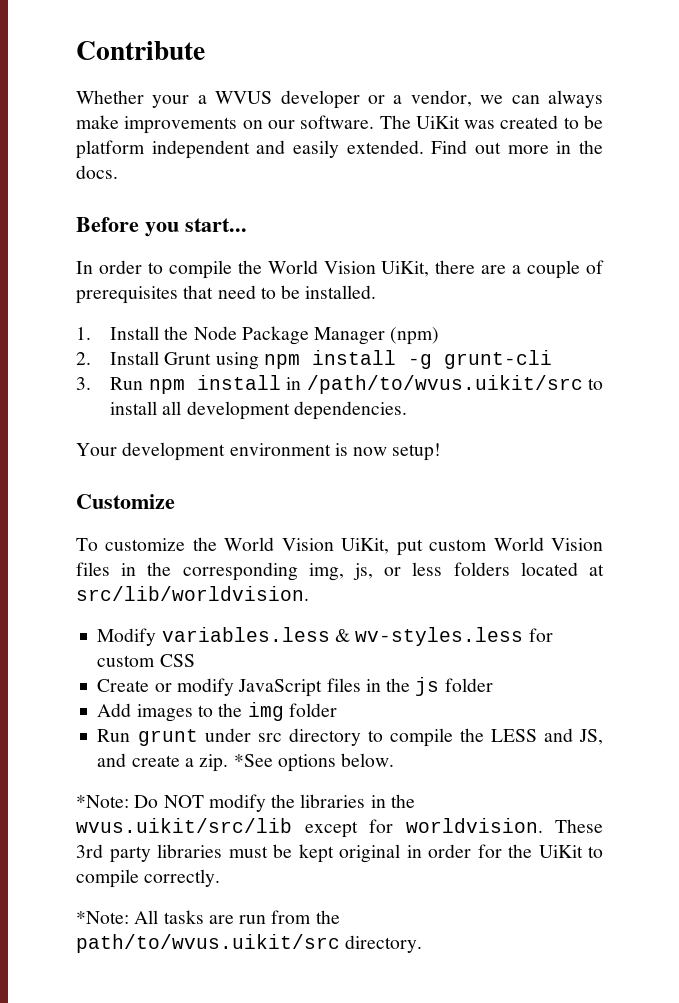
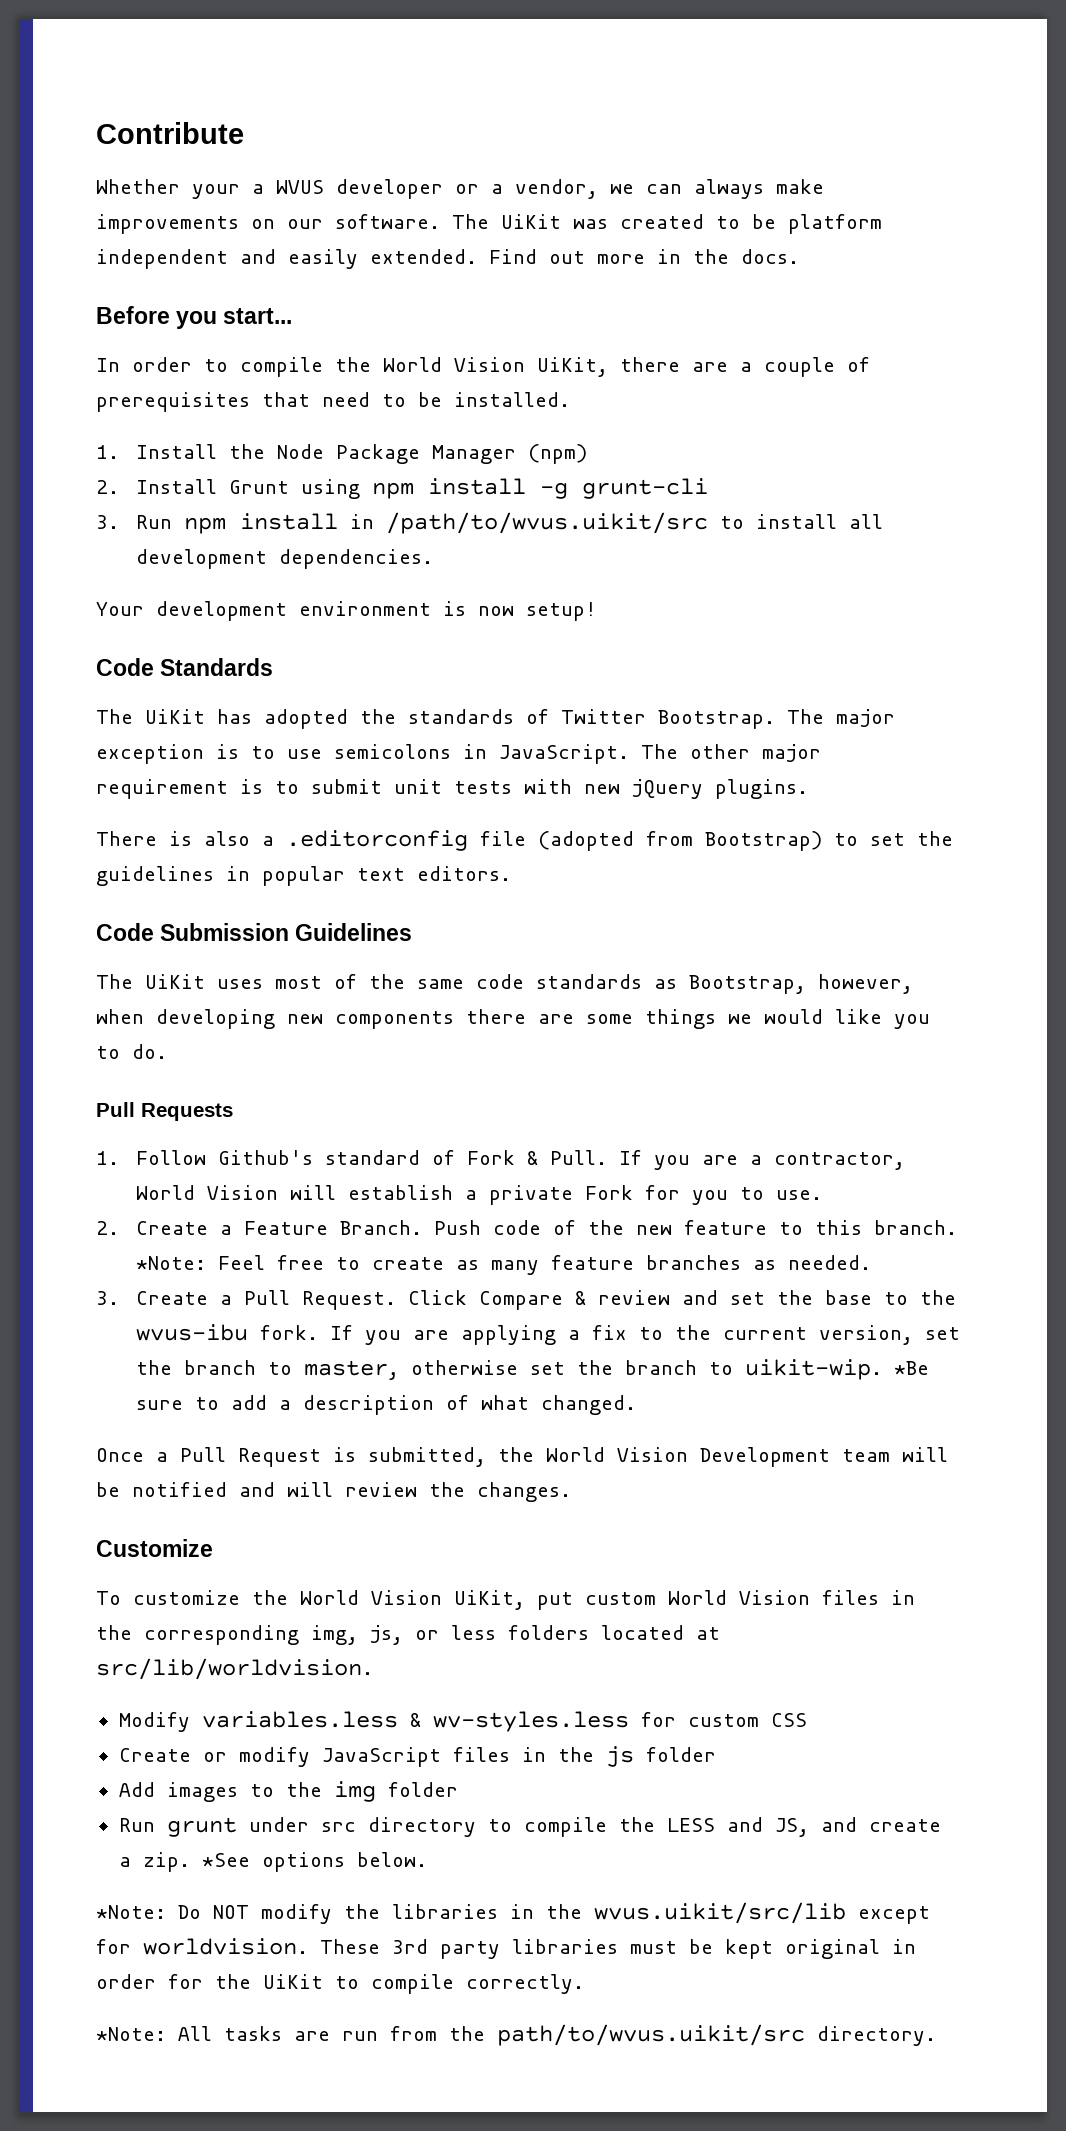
(442, 452) none -> [96,658,274,676] [96,709,895,729] [96,744,821,764] [96,779,808,799] [96,830,953,851] [96,866,511,886] [96,923,413,941] [96,974,913,994] [96,1009,930,1029] [96,1044,167,1059] [96,1102,233,1121] [96,1150,906,1170] [136,1185,823,1205] [96,1220,958,1235] [136,1255,872,1275] [96,1290,957,1310] [136,1324,961,1345] [136,1359,930,1380] [136,1395,637,1415] [96,1447,948,1467] [96,1482,571,1502] // Code Standards // The UiKit has adopted the standards of Twitter Bootstrap. The major exception is to use semicolons in JavaScript. The other major requirement is to submit unit tests with new jQuery plugins. // There is also a .editorconfig file (adopted from Bootstrap) to set the guidelines in popular text editors. // Code Submission Guidelines // The UiKit uses most of the same code standards as Bootstrap, however, when developing new components there are some things we would like you to do. // Pull Requests // 1. Follow Github's standard of Fork & Pull. If you are a contractor, World Vision will establish a private Fork for you to use. // 2. Create a Feature Branch. Push code of the new feature to this branch. *Note: Feel free to create as many feature branches as needed. // 3. Create a Pull Request. Click Compare & review and set the base to the wvus-ibu fork. If you are applying a fix to the current version, set the branch to master, otherwise set the branch to uikit-wip. *Be sure to add a description of what changed. // Once a Pull Request is submitted, the World Vision Development team will be notified and will review the changes.

